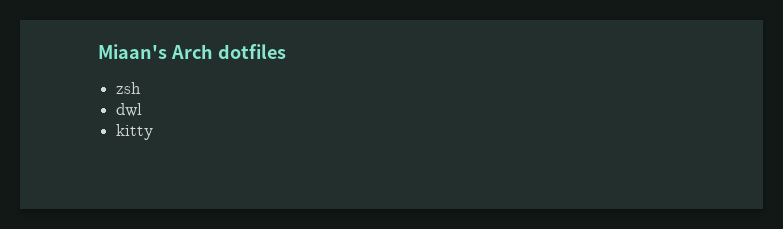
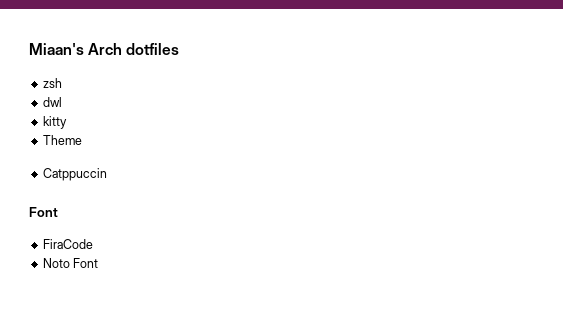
(154, 132) none -> [42,135,82,145] [42,168,107,181] [29,207,58,217] [42,239,93,249] [42,258,99,268] // Theme // Catppuccin // Font // FiraCode // Noto Font

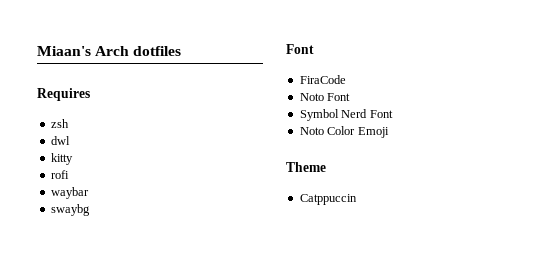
(180, 49) none -> [37,88,90,101] // Requires
[42,135,82,145] [42,168,107,181] Theme // Catppuccin -> [50,170,69,179] [50,187,89,199] [50,204,90,216] rofi // waybar // swaybg
(99, 263) none -> [299,109,393,121] [299,126,389,138] [286,162,326,172] [299,194,357,205] // Symbol Nerd Font // Noto Color Emoji // Theme // Catppuccin

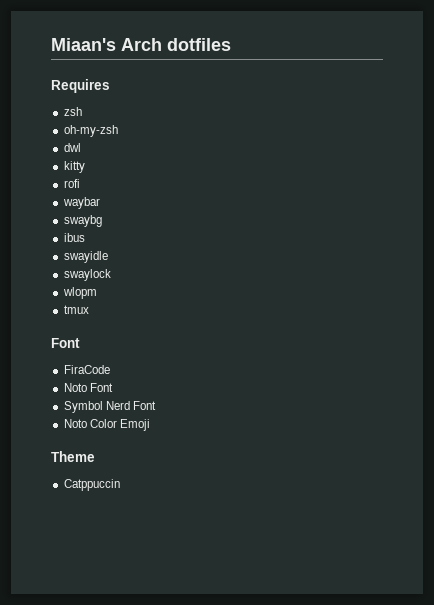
(69, 123) none -> [63,125,118,137] // oh-my-zsh
(90, 210) none -> [63,233,85,242] [63,251,108,263] [63,269,111,281] [62,287,97,299] [63,305,89,314] // ibus // swayidle // swaylock // wlopm // tmux

